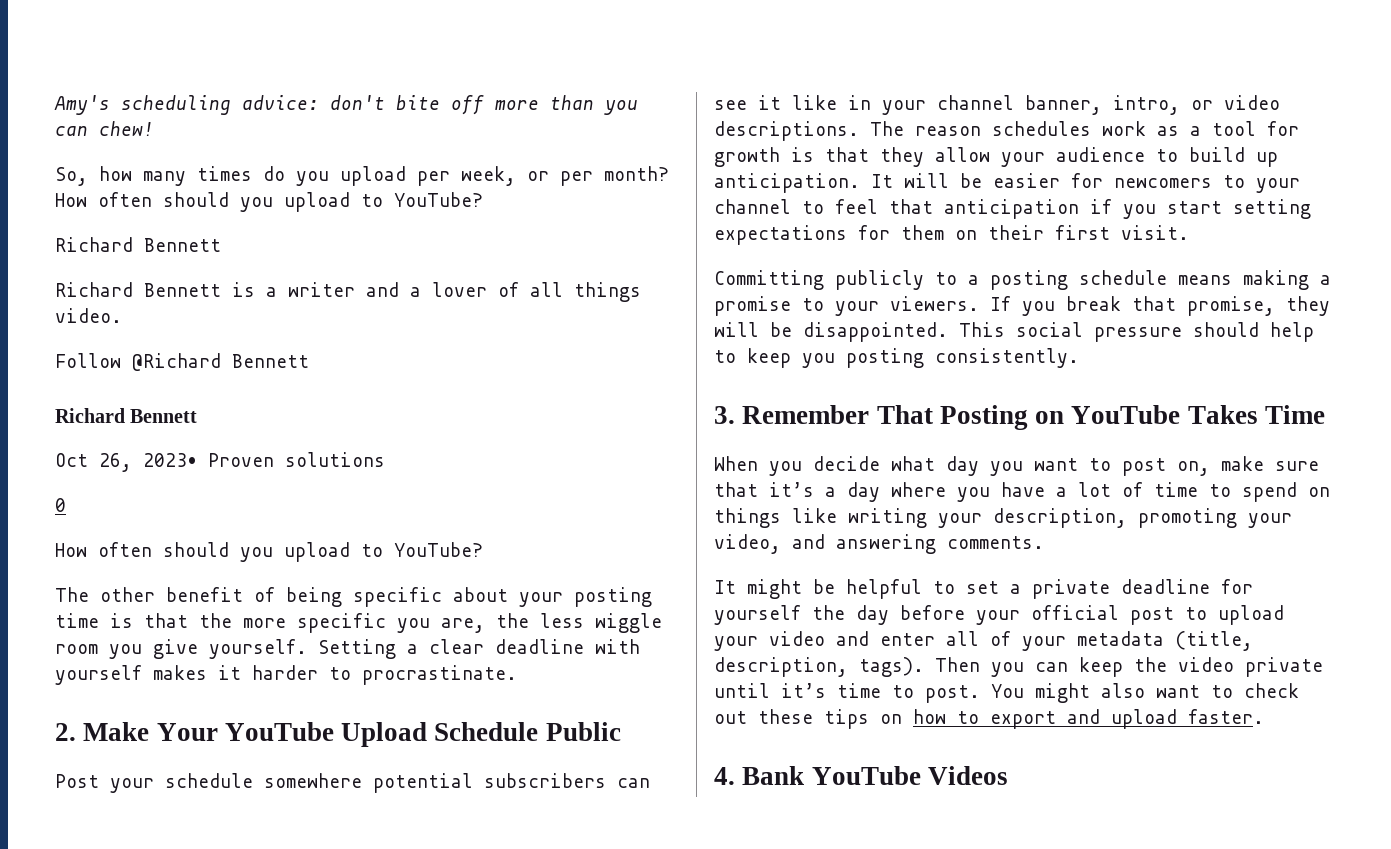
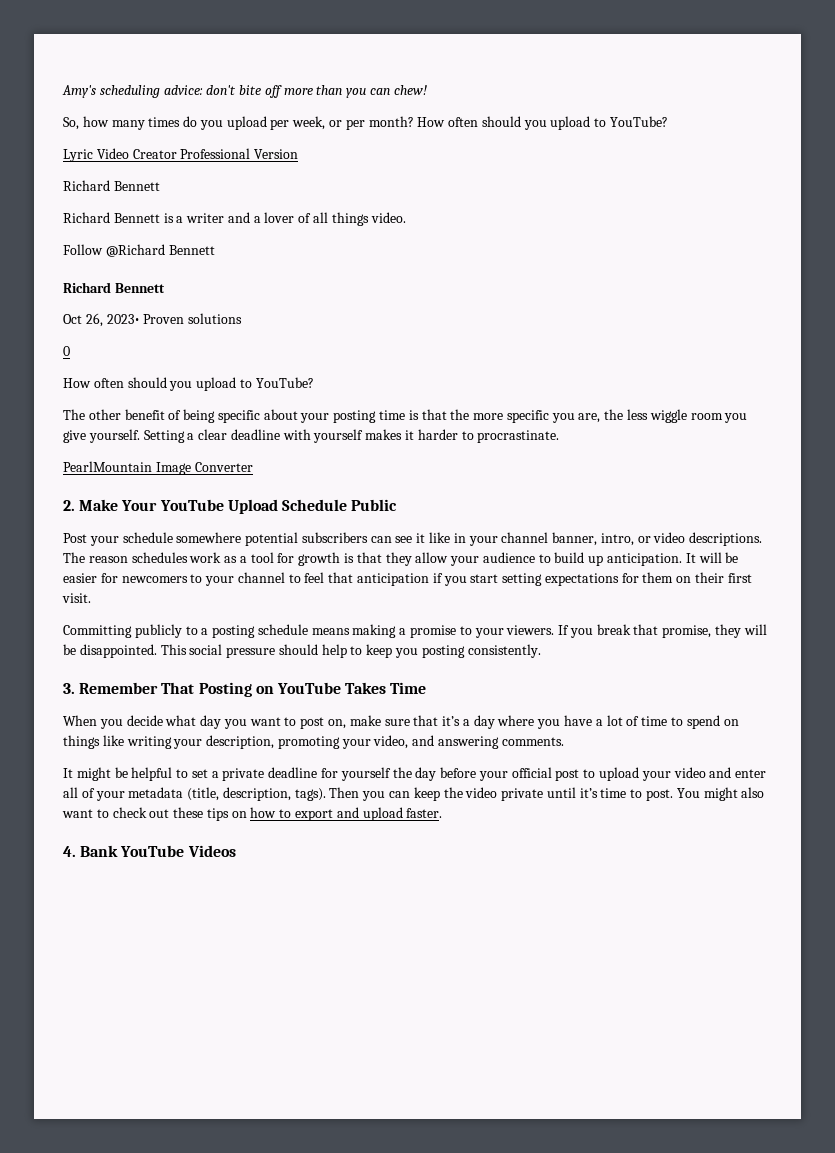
(483, 199) none -> [63,148,299,162] // Lyric Video Creator Professional Version
(517, 675) none -> [63,461,253,475] // PearlMountain Image Converter

